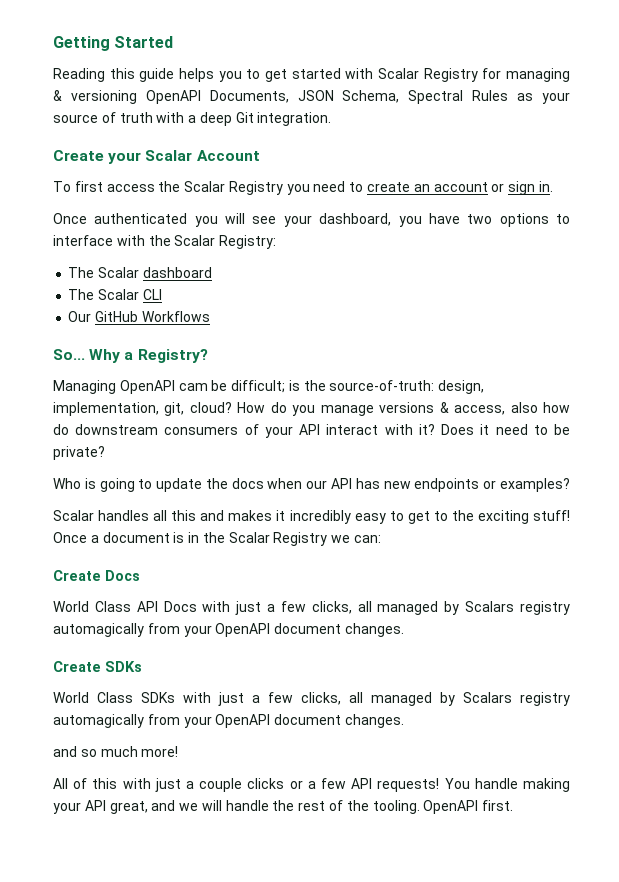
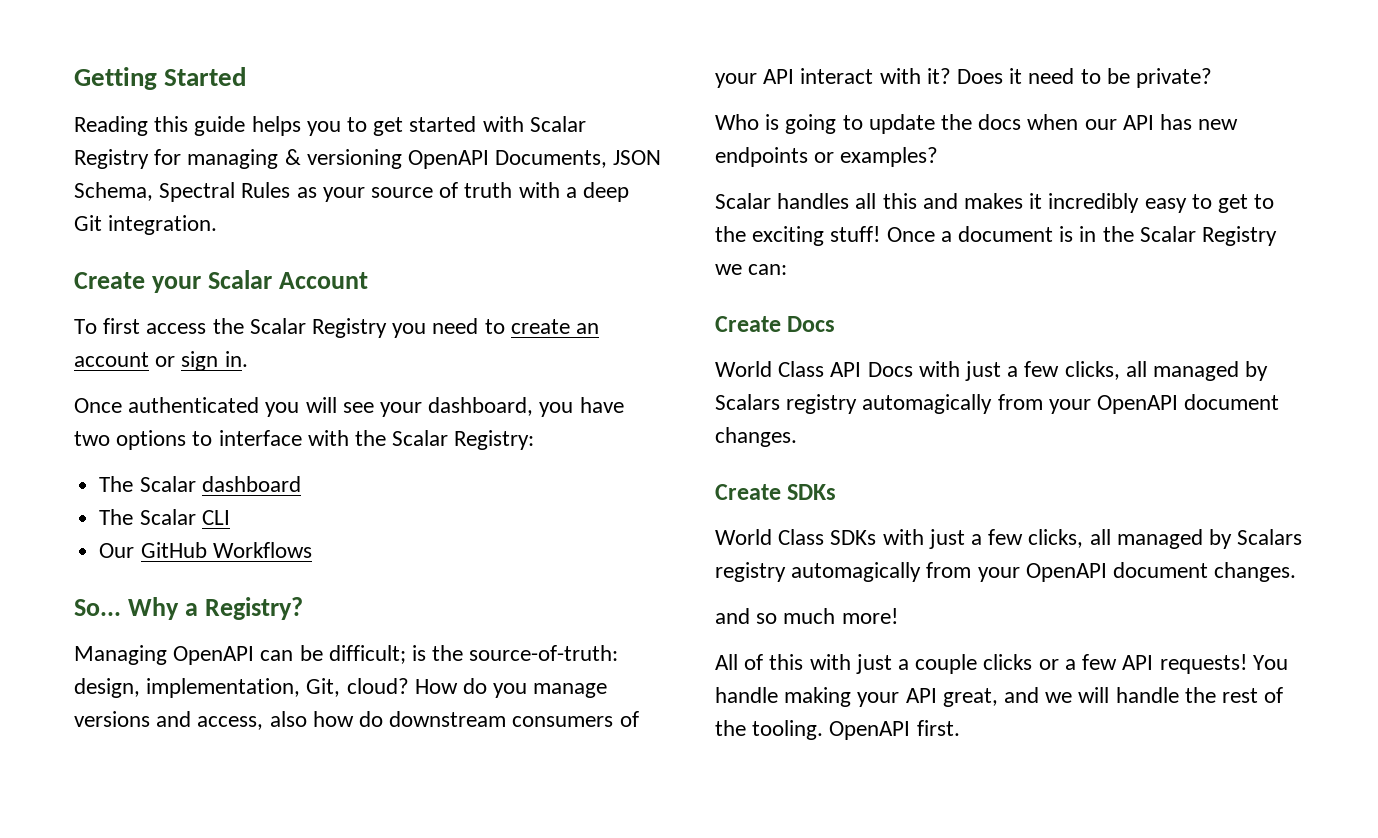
[178,383,208,391] cam -> [260,650,294,661] can
[164,402,185,416] git, -> [306,678,341,697] Git,
[439,402,449,413] & -> [156,711,192,727] and

